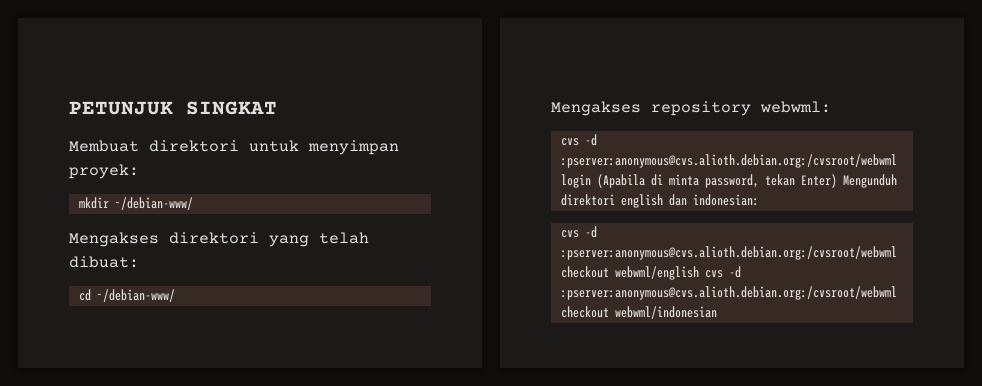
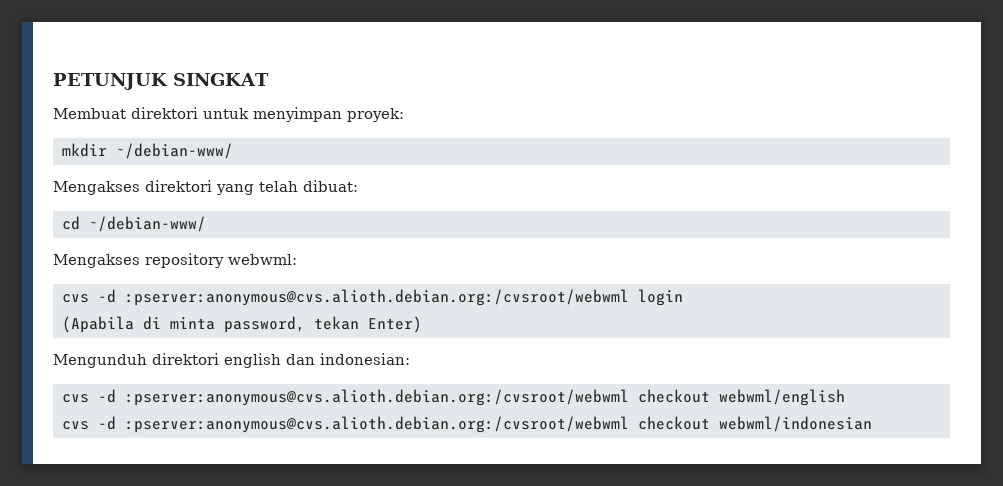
(591, 181) none -> (683, 297) //
(837, 181) none -> (422, 324) //
(699, 273) none -> (845, 397) //

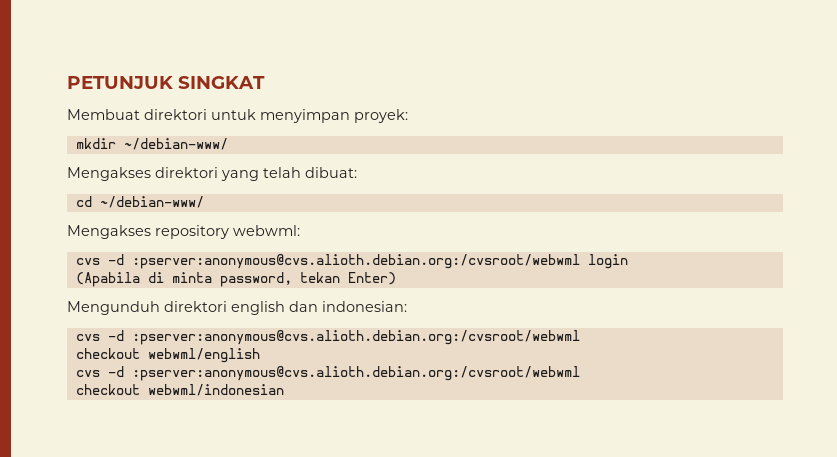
(629, 397) none -> (580, 337) //
(629, 424) none -> (580, 373) //

